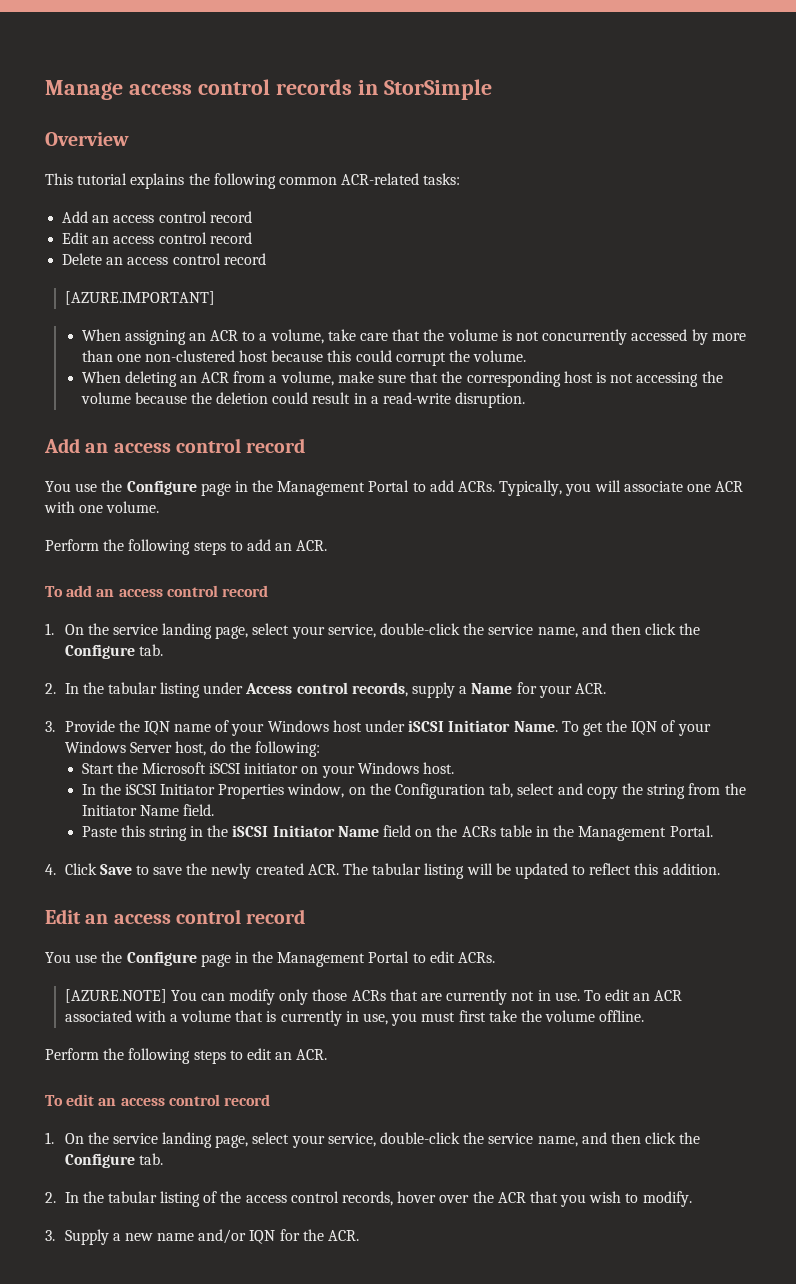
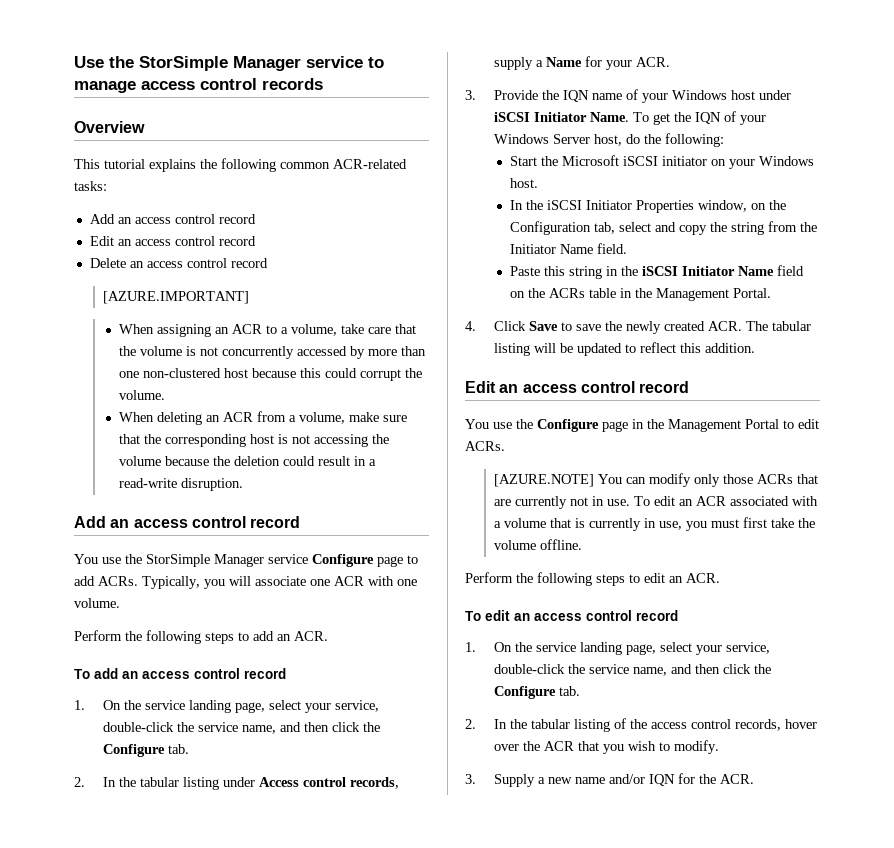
[45,80,123,100] Manage -> [74,56,384,71] [74,81,136,93] Use the StorSimple Manager service to manage
[357,79,492,100] in StorSimple -> (323, 84) none
[126,480,410,496] Configure page in the Management Portal -> [146,554,403,567] StorSimple Manager service Configure page

